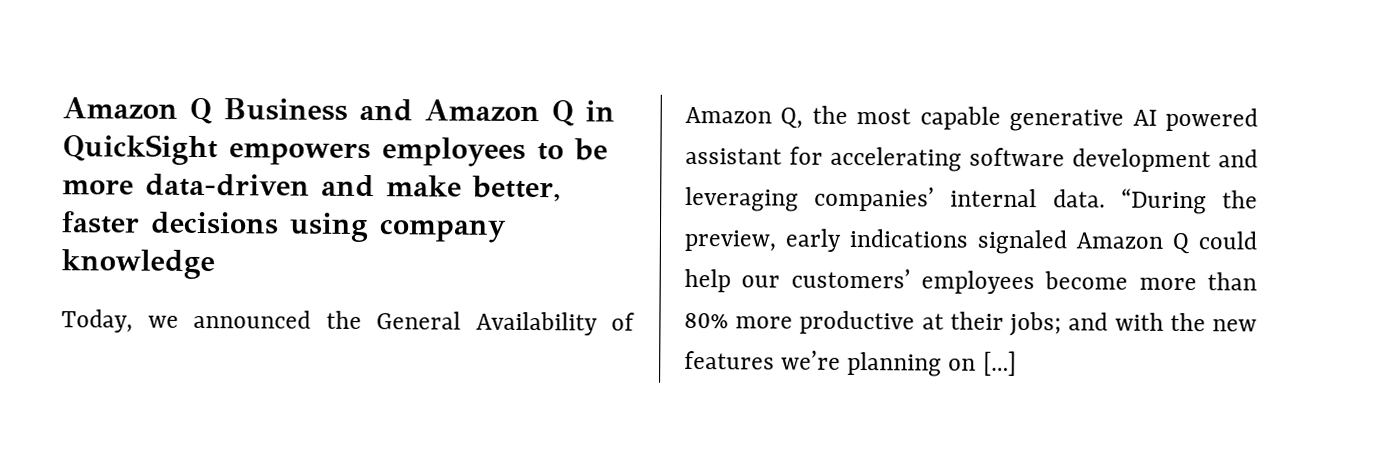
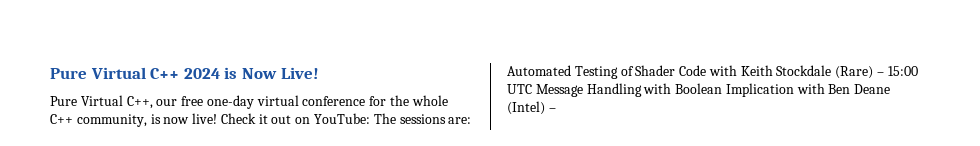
[62,97,615,127] [62,134,608,167] [62,173,561,202] [61,211,506,243] [61,249,215,280] [61,309,635,336] [685,105,1258,132] [685,146,1258,173] [685,186,1258,215] [684,228,1257,255] [684,268,1257,295] [684,310,1257,337] [684,350,1017,377] Amazon Q Business and Amazon Q in QuickSight empowers employees to be more data-driven and make better, faster decisions using company knowledge // Today, we announced the General Availability of Amazon Q, the most capable generative AI powered assistant for accelerating software development and leveraging companies’ internal data. “During the preview, early indications signaled Amazon Q could help our customers’ employees become more than 80% more productive at their jobs; and with the new features we’re planning on […] -> [50,67,319,79] [50,95,448,109] [50,113,472,127] [507,65,918,79] [507,83,891,97] [507,101,556,115] Pure Virtual C++ 2024 is Now Live! // Pure Virtual C++, our free one-day virtual conference for the whole C++ community, is now live! Check it out on YouTube: The sessions are: Automated Testing of Shader Code with Keith Stockdale (Rare) – 15:00 UTC Message Handling with Boolean Implication with Ben Deane (Intel) –

